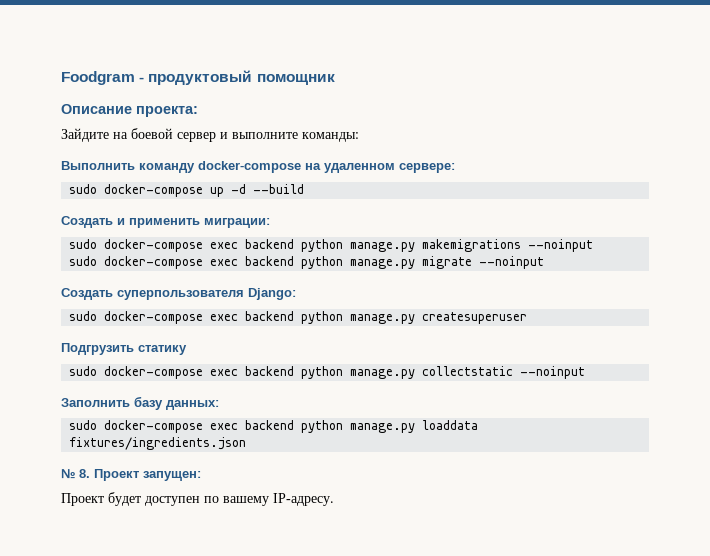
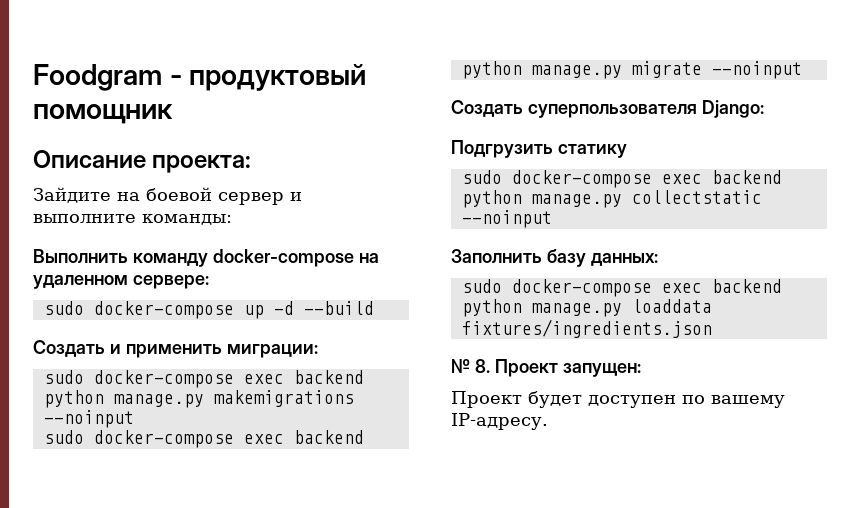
[69,311,528,324] // sudo docker-compose exec backend python manage.py createsuperuser -> (764, 109) none

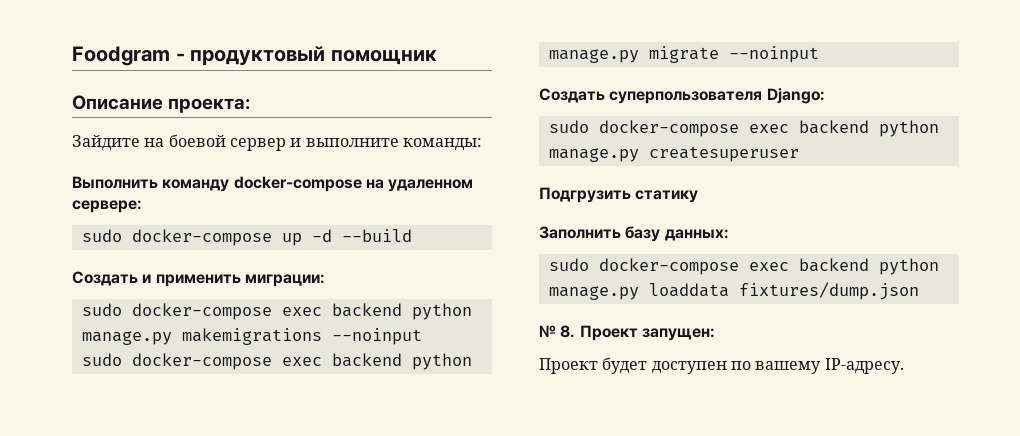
[451,140,627,158] [461,170,782,188] [461,190,762,208] [461,210,552,228] // Подгрузить статику // sudo docker-compose exec backend python manage.py collectstatic --noinput -> [548,120,939,137] [548,146,799,162] [539,187,699,203] // sudo docker-compose exec backend python manage.py createsuperuser // Подгрузить статику
[461,319,712,338] fixtures/ingredients.json -> [738,282,919,300] fixtures/dump.json

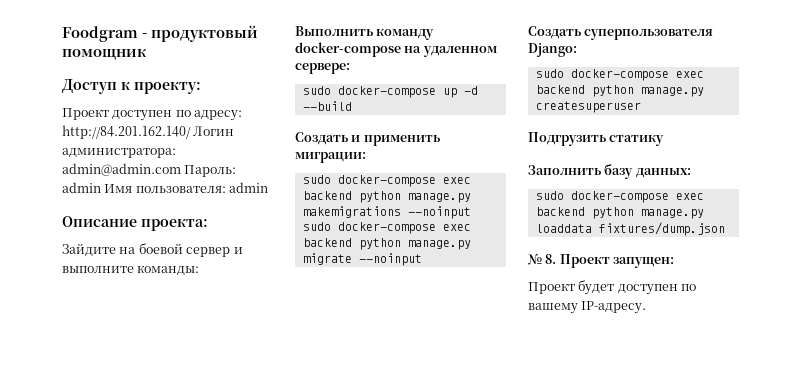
(437, 57) none -> [62,79,201,94] [62,108,243,121] [62,125,235,139] [62,148,176,158] [62,163,237,177] [62,182,269,193] // Доступ к проекту: // Проект доступен по адресу: http://84.201.162.140/ Логин администратора: admin@admin.com Пароль: admin Имя пользователя: admin

